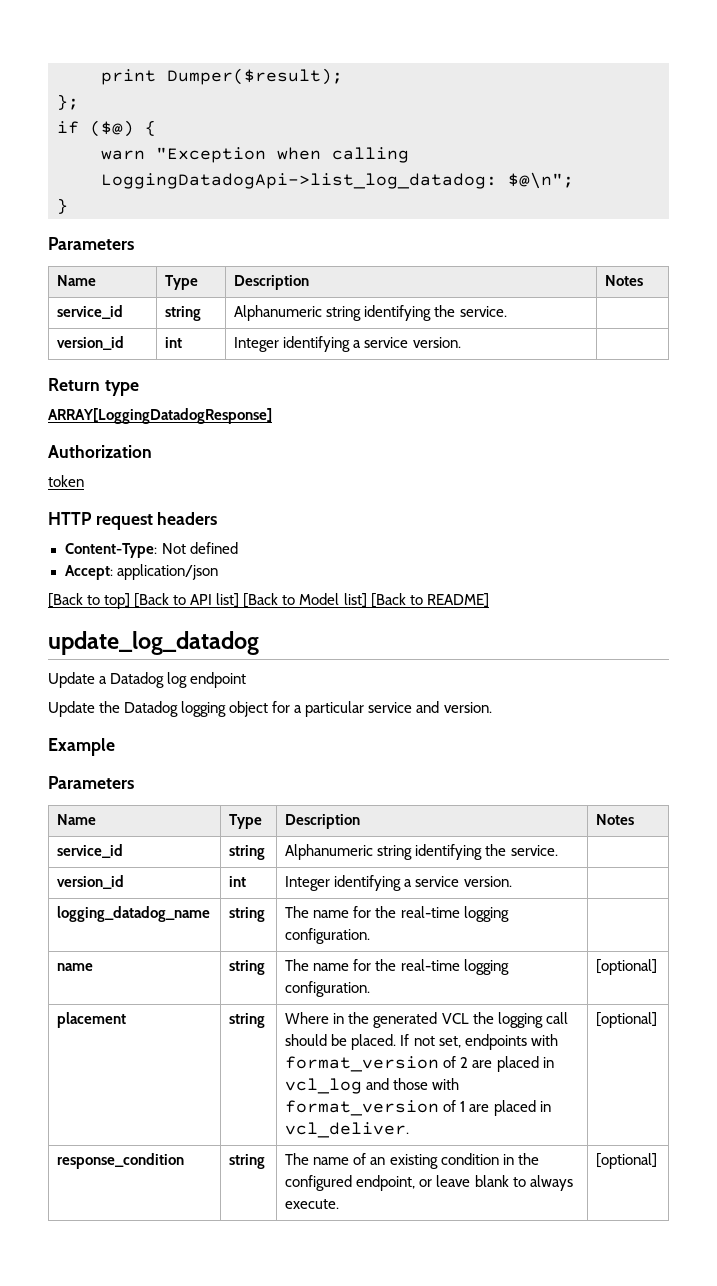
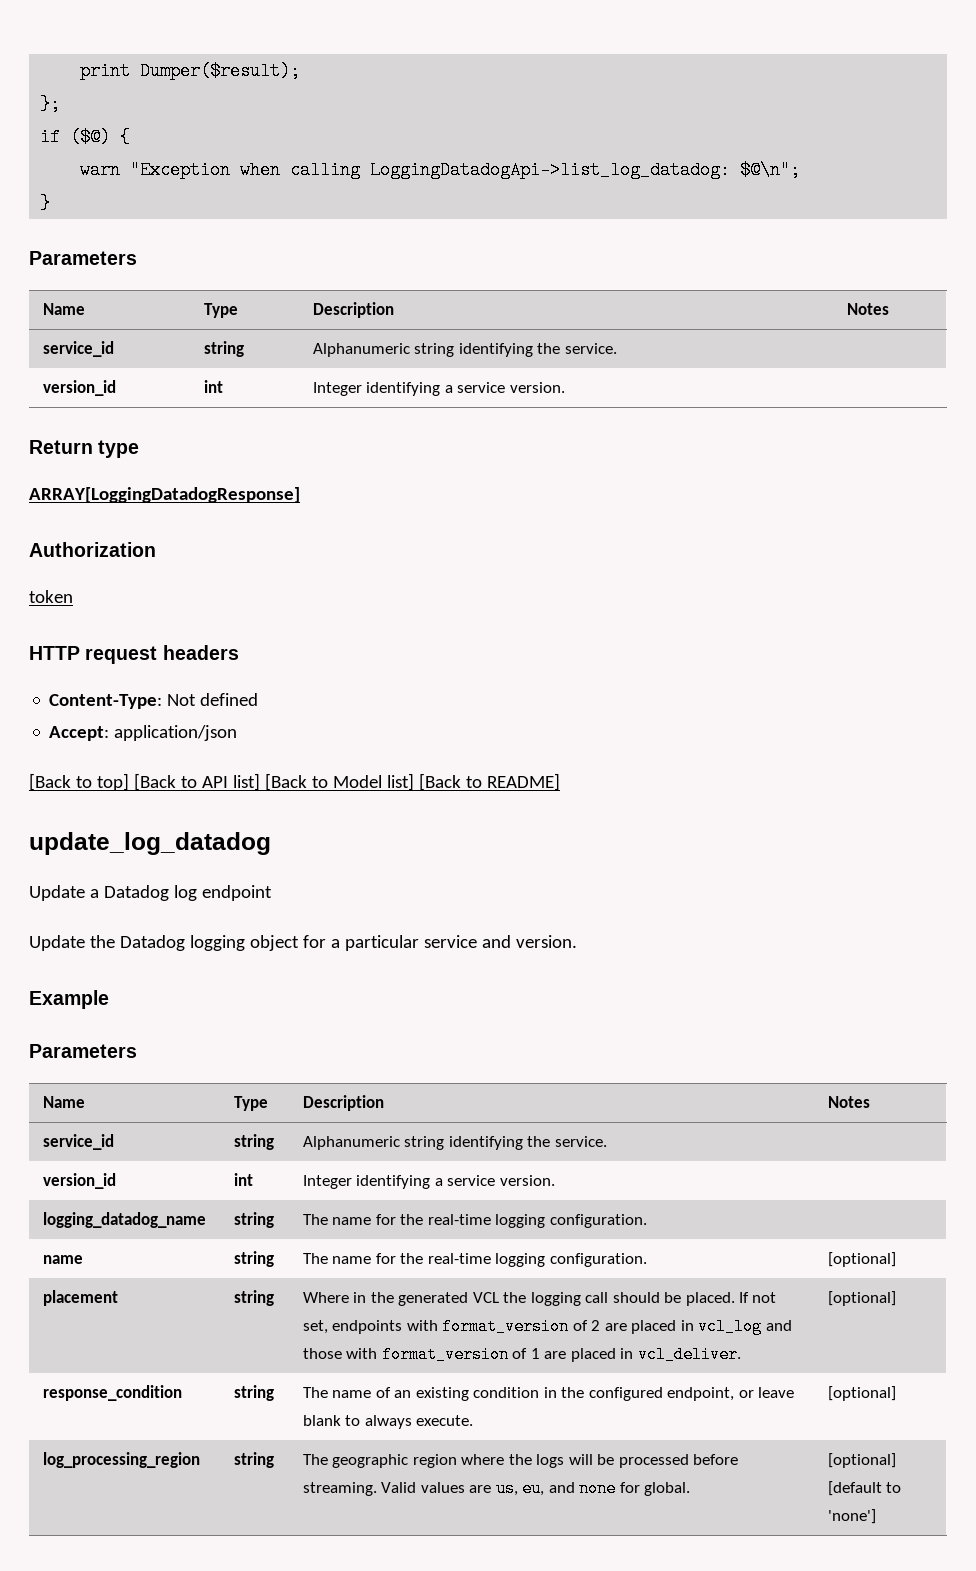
(658, 1161) none -> [42,1452,200,1468] [233,1452,274,1468] [302,1454,739,1468] [302,1480,691,1497] [827,1453,896,1468] [827,1481,902,1496] [827,1509,876,1524] // log_processing_region | string | The geographic region where the logs will be processed before streaming. Valid values are us, eu, and none for global. | [optional] [default to 'none']

